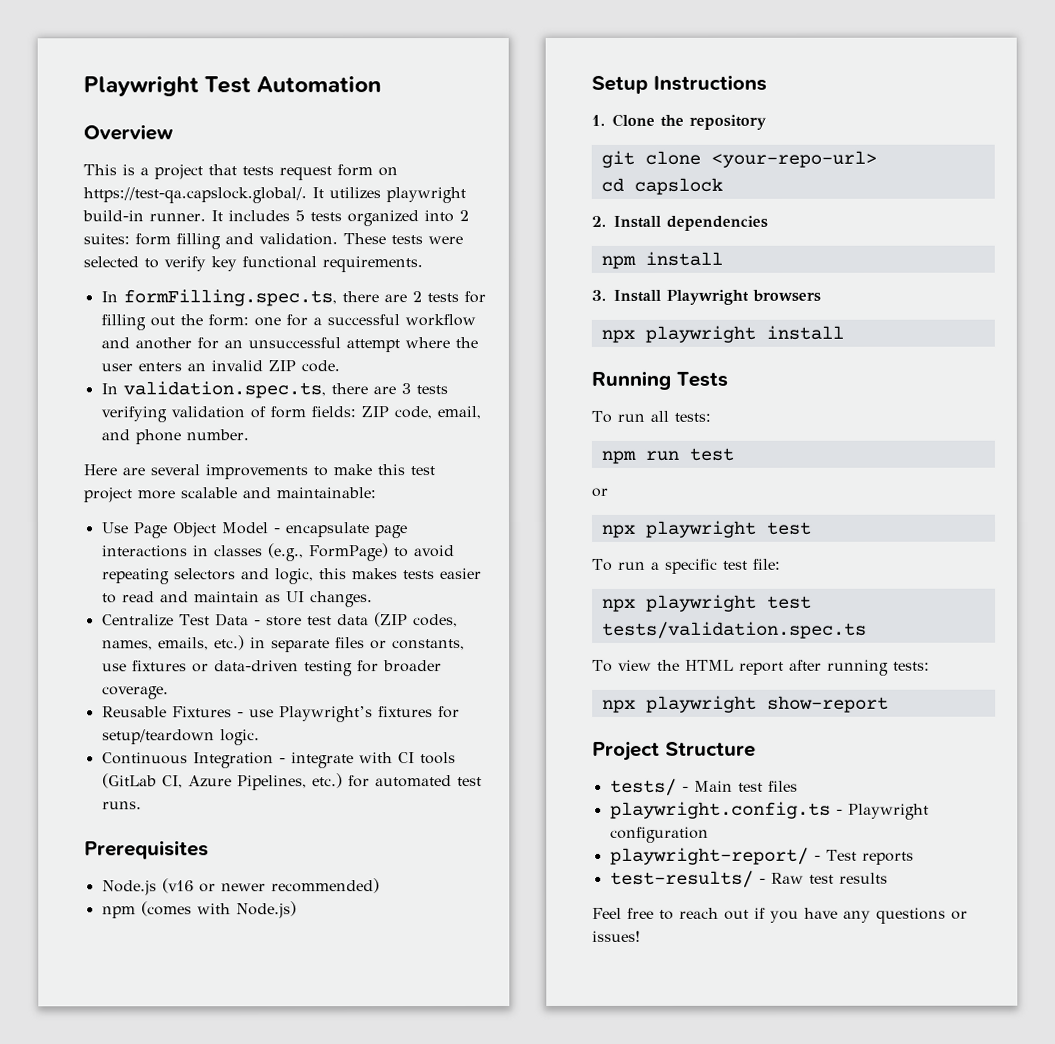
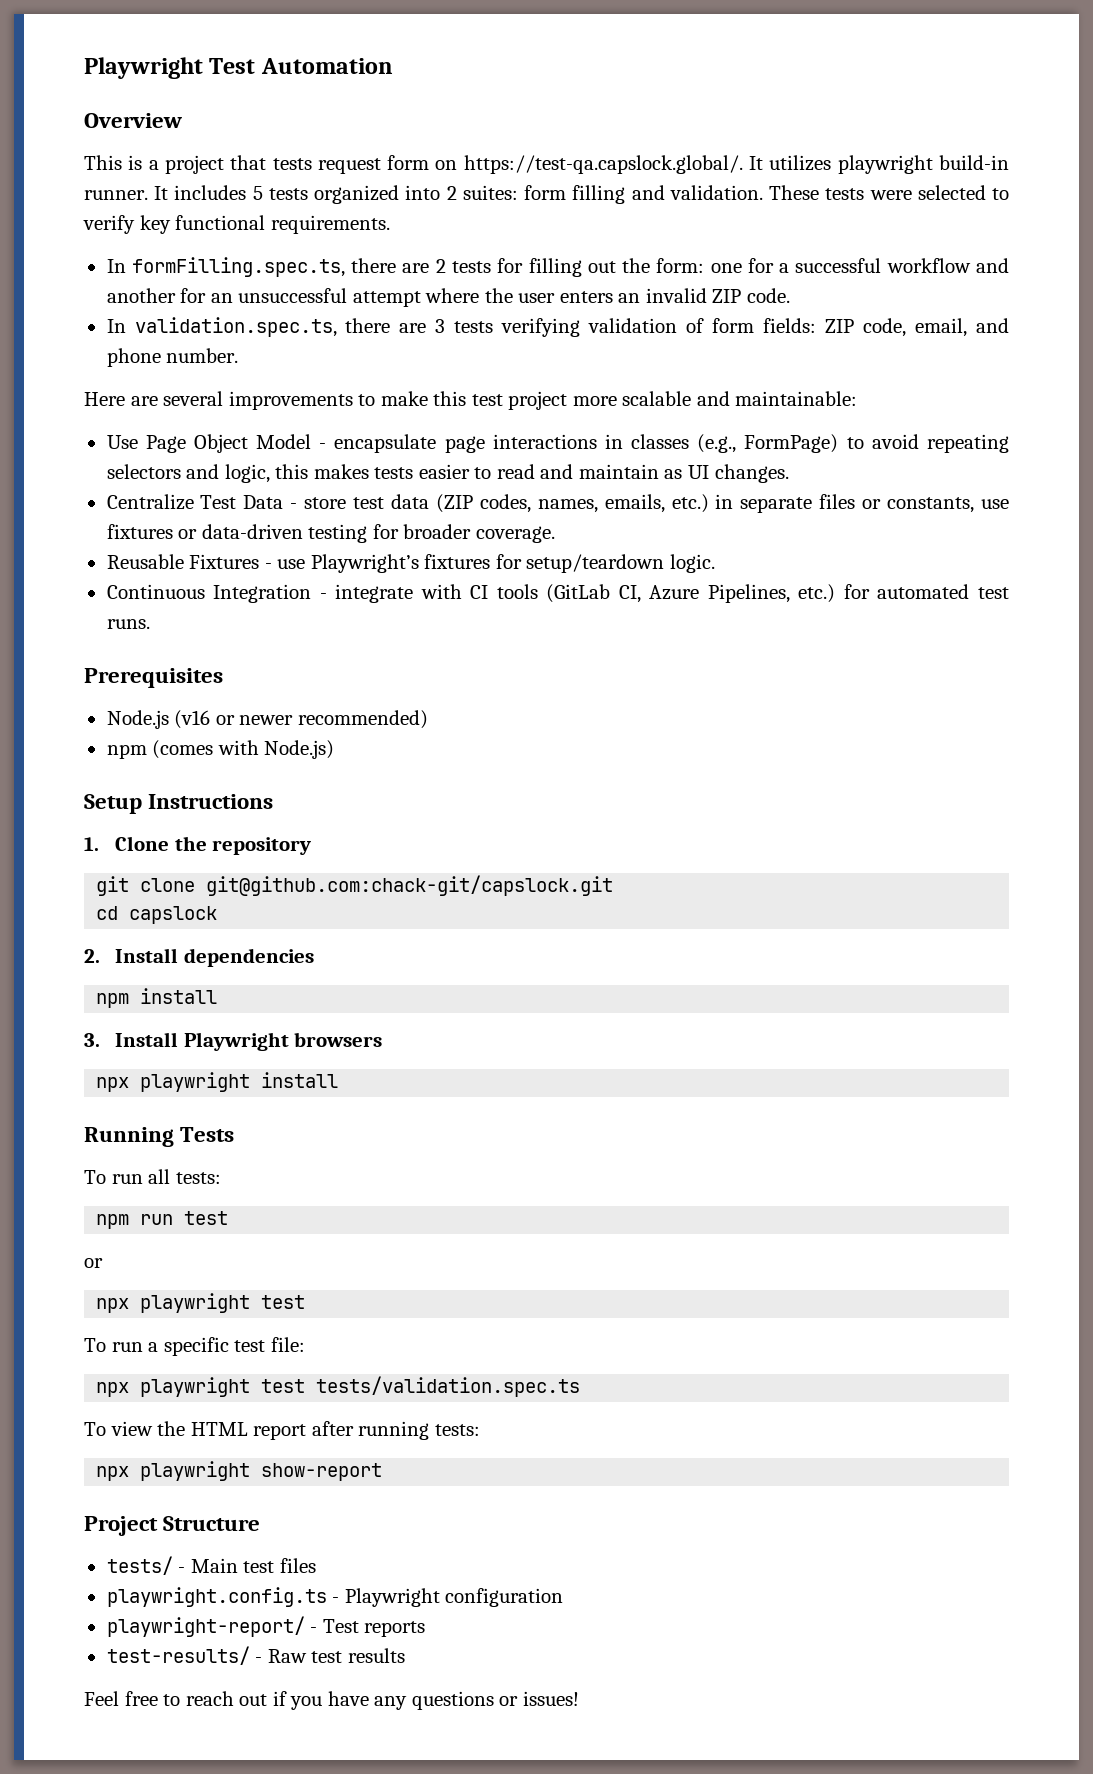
[710,150,877,168] <your-repo-url> -> [206,875,614,896] git@github.com:chack-git/capslock.git

